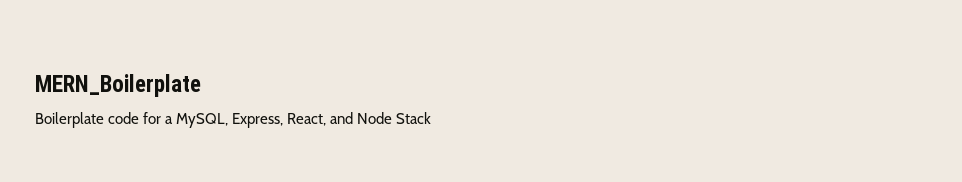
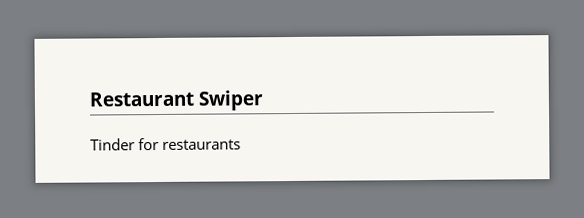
[35,74,201,97] [35,112,432,128] MERN_Boilerplate // Boilerplate code for a MySQL, Express, React, and Node Stack -> [89,90,265,111] [90,137,242,151] Restaurant Swiper // Tinder for restaurants

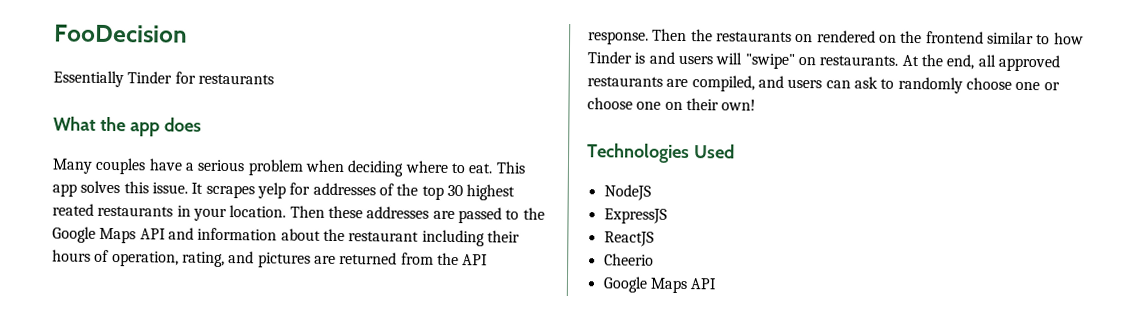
[89,90,265,111] Restaurant Swiper // -> [54,24,188,43] [53,70,124,88] FooDecision // Essentially
(242, 144) none -> [53,116,202,137] [52,157,526,177] [52,180,516,201] [52,203,545,224] [52,226,520,247] [52,249,489,268] [588,28,1084,45] [587,51,1060,72] [587,75,1060,94] [587,97,757,111] [587,143,735,164] [603,184,651,201] [603,208,667,224] [603,231,654,247] [603,253,654,266] [602,276,717,294] // What the app does // Many couples have a serious problem when deciding where to eat. This app solves this issue. It scrapes yelp for addresses of the top 30 highest reated restaurants in your location. Then these addresses are passed to the Google Maps API and information about the restaurant including their hours of operation, rating, and pictures are returned from the API response. Then the restaurants on rendered on the frontend similar to how Tinder is and users will "swipe" on restaurants. At the end, all approved restaurants are compiled, and users can ask to randomly choose one or choose one on their own! // Technologies Used // NodeJS // ExpressJS // ReactJS // Cheerio // Google Maps API

